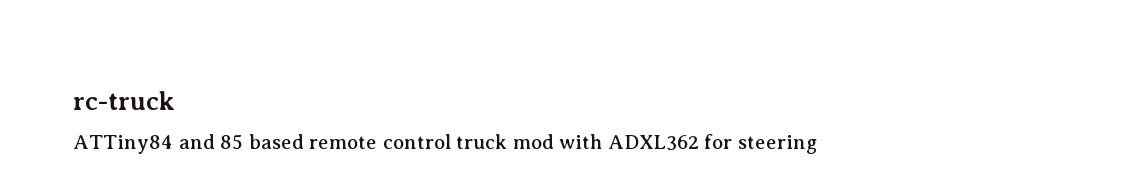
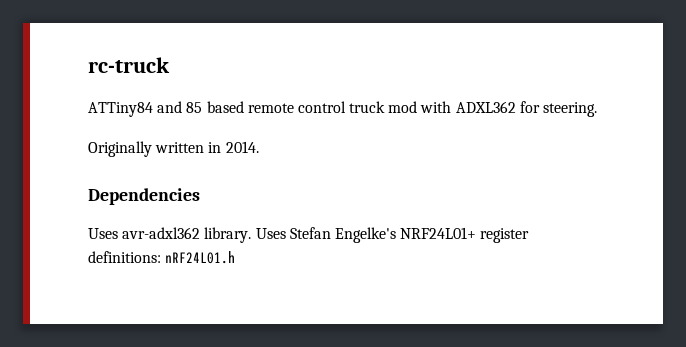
[737,135,817,154] steering -> [543,102,598,117] [88,141,259,157] [88,188,200,205] [88,227,530,243] [88,251,236,264] steering. // Originally written in 2014. // Dependencies // Uses avr-adxl362 library. Uses Stefan Engelke's NRF24L01+ register definitions: nRF24L01.h

